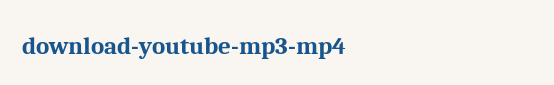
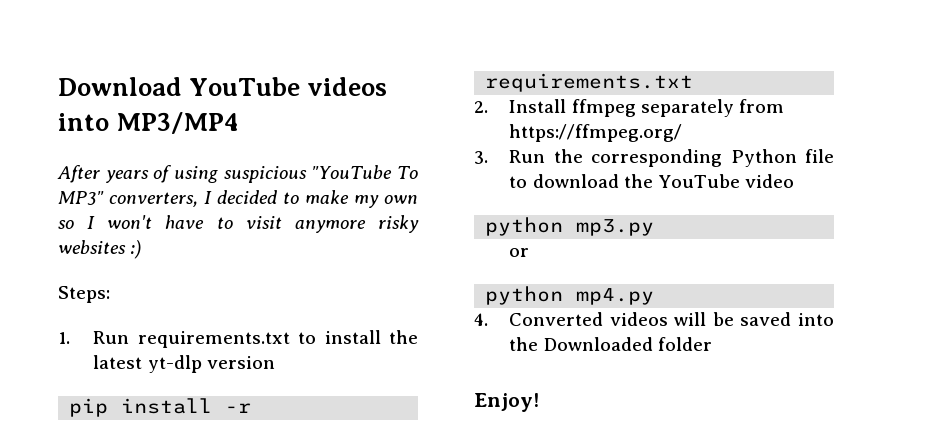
[22,37,346,59] download-youtube-mp3-mp4 -> [58,77,388,96] [58,112,240,134] [57,165,419,183] [58,190,418,208] [58,215,419,233] [58,240,142,259] [58,286,110,303] [58,330,418,348] [93,355,275,373] [69,398,252,417] [485,73,694,92] [474,99,784,117] [509,124,683,142] [474,149,834,167] [509,174,794,188] [485,217,655,236] [509,248,530,257] [485,286,655,305] [474,312,834,326] [509,337,712,351] [474,393,539,412] Download YouTube videos into MP3/MP4 // After years of using suspicious "YouTube To MP3" converters, I decided to make my own so I won't have to visit anymore risky websites :) // Steps: // 1. Run requirements.txt to install the latest yt-dlp version // pip install -r requirements.txt // 2. Install ffmpeg separately from https://ffmpeg.org/ // 3. Run the corresponding Python file to download the YouTube video // python mp3.py // or // python mp4.py // 4. Converted videos will be saved into the Downloaded folder // Enjoy!

